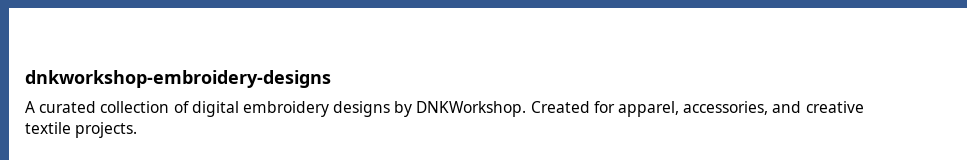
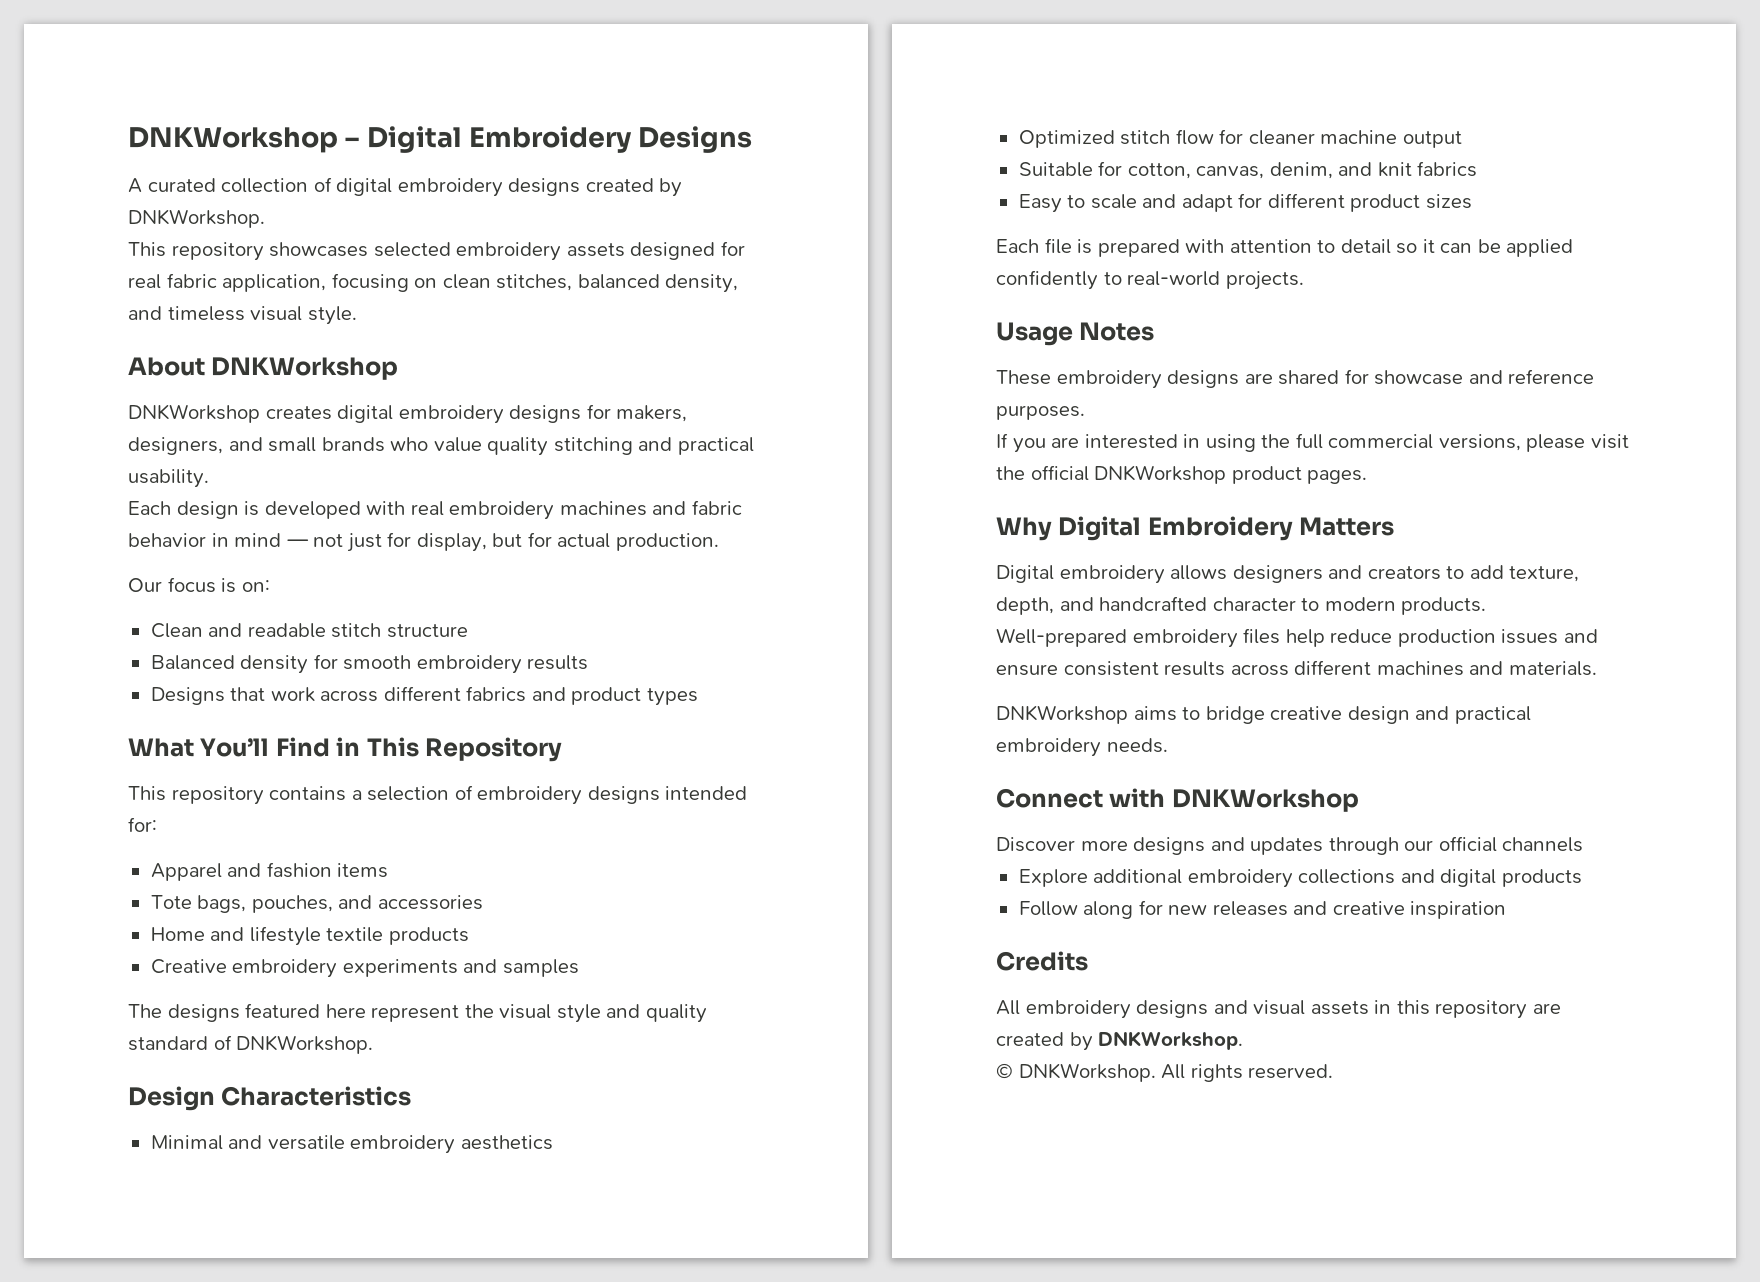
[25,70,331,88] dnkworkshop-embroidery-designs -> [128,126,753,153] DNKWorkshop – Digital Embroidery Designs
[394,101,864,117] [25,122,138,138] by DNKWorkshop. Created for apparel, accessories, and creative textile projects. -> [585,178,683,197] [128,209,265,228] [128,241,745,261] [128,273,739,293] [128,306,357,325] [128,357,399,380] [128,404,688,424] [128,437,754,456] [128,469,209,488] [128,500,742,520] [128,532,719,552] [128,577,270,593] [150,623,468,638] [150,654,589,674] [150,686,698,706] [128,737,563,762] [128,785,748,805] [128,817,157,832] [150,862,389,881] [150,895,483,913] [150,926,469,946] [150,959,579,978] [128,1003,707,1023] [128,1035,374,1054] [128,1086,412,1111] [150,1135,553,1154] [1018,129,1462,148] [1018,161,1478,179] [1018,193,1472,213] [996,238,1574,257] [996,270,1304,290] [996,322,1155,346] [996,369,1595,389] [996,405,1085,420] [996,433,1629,453] [996,465,1368,484] [996,516,1395,541] [996,565,1580,584] [996,596,1487,615] [996,628,1598,648] [996,660,1597,676] [996,705,1531,724] [996,738,1168,757] [996,788,1359,812] [996,836,1584,855] [1018,869,1582,888] [1018,900,1507,919] [996,951,1088,971] [996,1000,1561,1019] [996,1031,1244,1051] [996,1063,1334,1082] created by DNKWorkshop. // This repository showcases selected embroidery assets designed for real fabric application, focusing on clean stitches, balanced density, and timeless visual style. // About DNKWorkshop // DNKWorkshop creates digital embroidery designs for makers, designers, and small brands who value quality stitching and practical usability. // Each design is developed with real embroidery machines and fabric behavior in mind — not just for display, but for actual production. // Our focus is on: // Clean and readable stitch structure // Balanced density for smooth embroidery results // Designs that work across different fabrics and product types // What You’ll Find in This Repository // This repository contains a selection of embroidery designs intended for: // Apparel and fashion items // Tote bags, pouches, and accessories // Home and lifestyle textile products // Creative embroidery experiments and samples // The designs featured here represent the visual style and quality standard of DNKWorkshop. // Design Characteristics // Minimal and versatile embroidery aesthetics // Optimized stitch flow for cleaner machine output // Suitable for cotton, canvas, denim, and knit fabrics // Easy to scale and adapt for different product sizes // Each file is prepared with attention to detail so it can be applied confidently to real-world projects. // Usage Notes // These embroidery designs are shared for showcase and reference purposes. // If you are interested in using the full commercial versions, please visit the official DNKWorkshop product pages. // Why Digital Embroidery Matters // Digital embroidery allows designers and creators to add texture, depth, and handcrafted character to modern products. // Well-prepared embroidery files help reduce production issues and ensure consistent results across different machines and materials. // DNKWorkshop aims to bridge creative design and practical embroidery needs. // Connect with DNKWorkshop // Discover more designs and updates through our official channels // Explore additional embroidery collections and digital products // Follow along for new releases and creative inspiration // Credits // All embroidery designs and visual assets in this repository are created by DNKWorkshop. // © DNKWorkshop. All rights reserved.

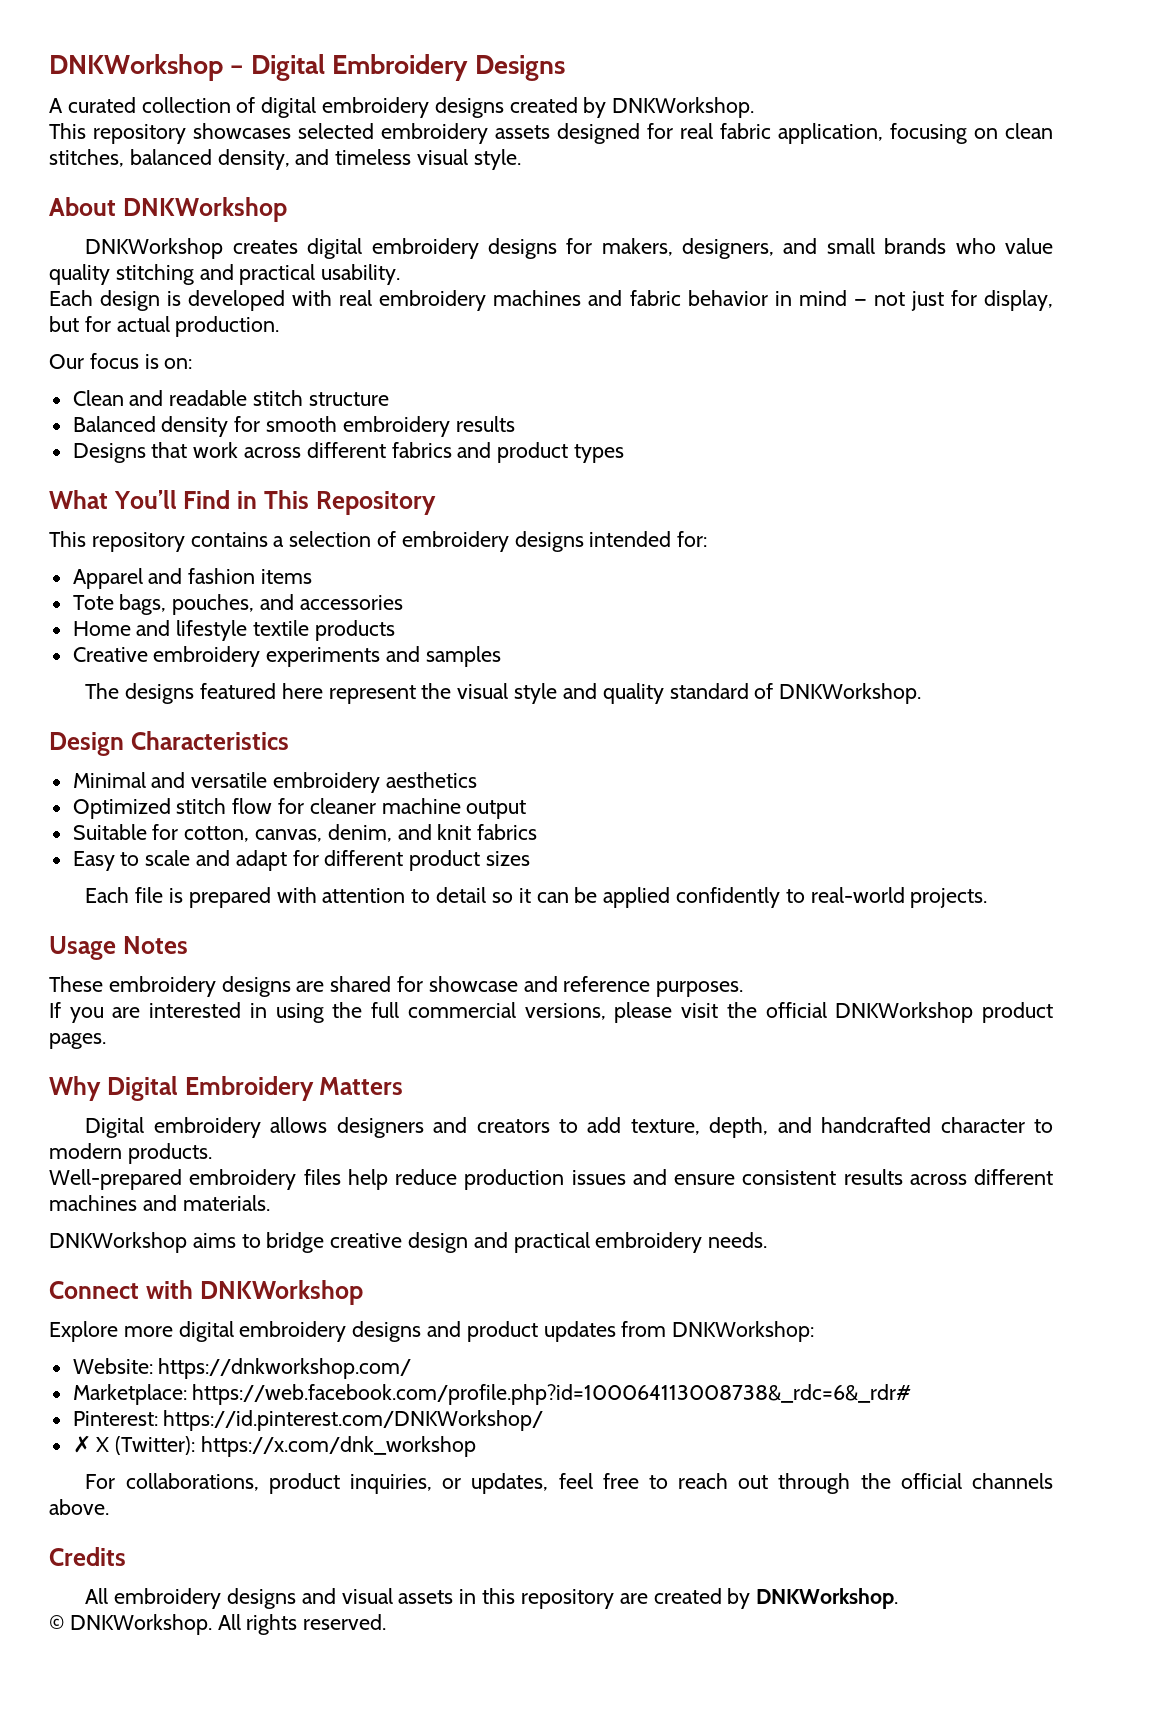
[996,836,1584,855] [1018,869,1582,888] [1018,900,1507,919] Discover more designs and updates through our official channels // Explore additional embroidery collections and digital products // Follow along for new releases and creative inspiration -> [49,1321,815,1342] [72,1358,412,1379] [72,1384,912,1405] [72,1410,544,1431] [72,1435,477,1457] [85,1473,1053,1494] [49,1499,109,1515] Explore more digital embroidery designs and product updates from DNKWorkshop: // Website: https://dnkworkshop.com/ // Marketplace: https://web.facebook.com/profile.php?id=100064113008738&_rdc=6&_rdr# // Pinterest: https://id.pinterest.com/DNKWorkshop/ // ✗ X (Twitter): https://x.com/dnk_workshop // For collaborations, product inquiries, or updates, feel free to reach out through the official channels above.

